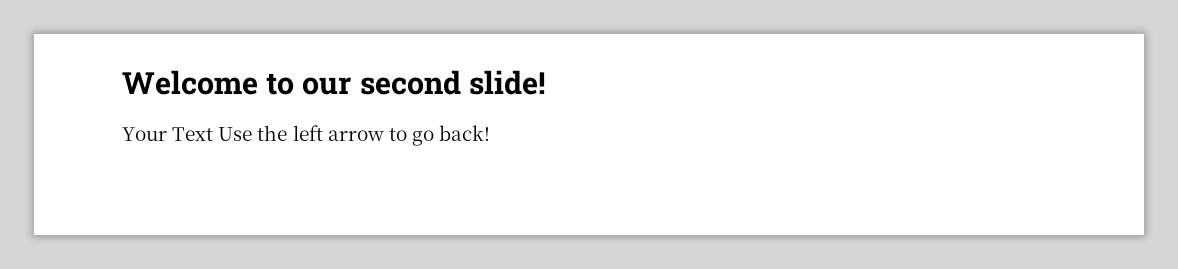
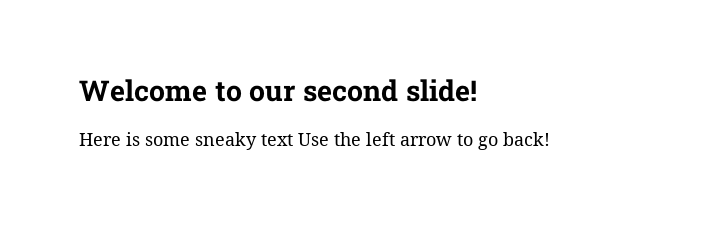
[122,127,214,141] Your Text -> [79,132,293,150] Here is some sneaky text

